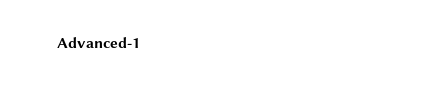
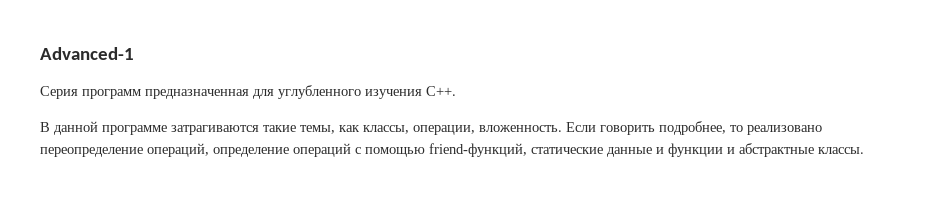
(140, 42) none -> [40,85,456,99] [40,121,822,135] [40,143,864,157] // Серия программ предназначенная для углубленного изучения C++. // В данной программе затрагиваются такие темы, как классы, операции, вложенность. Если говорить подробнее, то реализовано переопределение операций, определение операций с помощью friend-функций, статические данные и функции и абстрактные классы.

